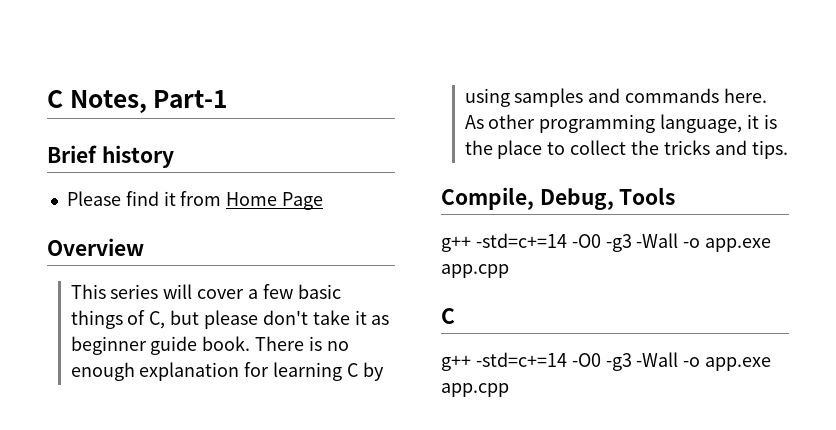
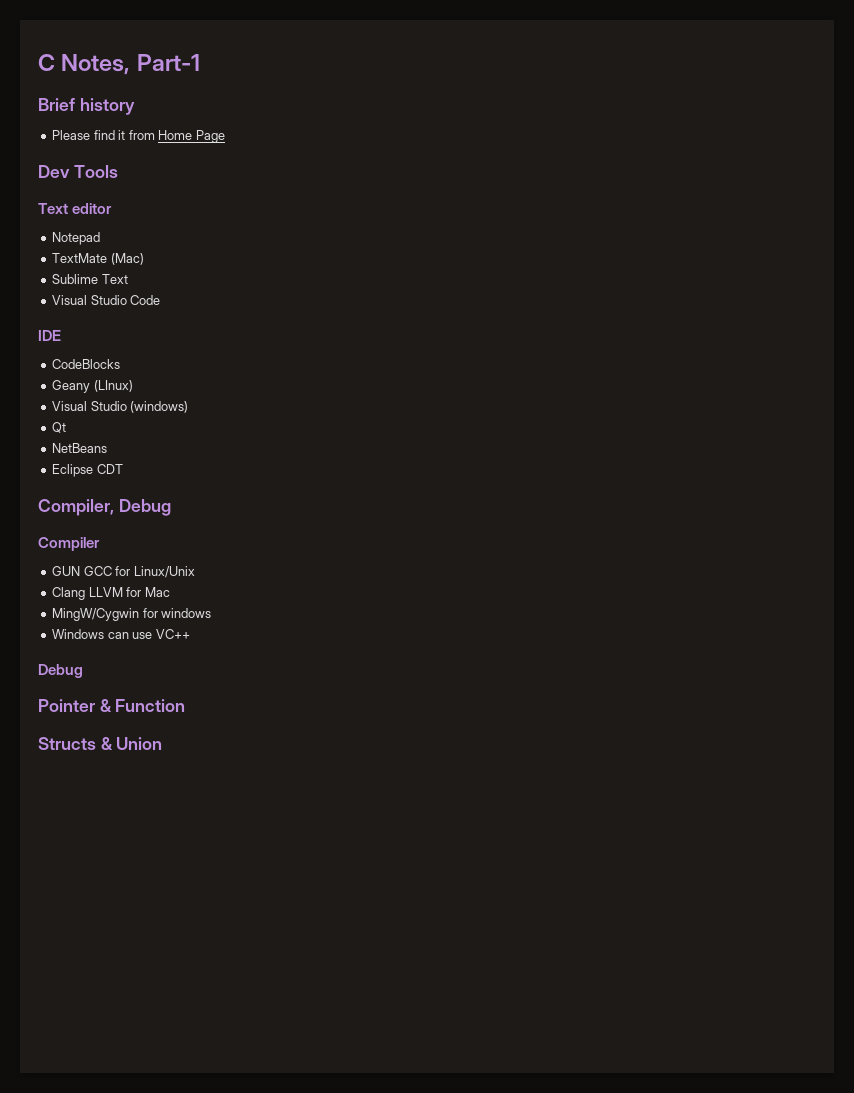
[47,238,144,256] [70,284,341,299] [70,310,390,329] [70,336,349,355] [70,362,384,381] [464,88,767,107] [464,114,777,133] [464,140,788,159] [441,187,676,210] [441,233,772,252] [441,264,509,278] [441,308,455,324] [441,352,772,371] [441,383,509,397] Overview // This series will cover a few basic things of C, but please don't take it as beginner guide book. There is no enough explanation for learning C by using samples and commands here. As other programming language, it is the place to collect the tricks and tips. // Compile, Debug, Tools // g++ -std=c+=14 -O0 -g3 -Wall -o app.exe app.cpp // C // g++ -std=c+=14 -O0 -g3 -Wall -o app.exe app.cpp -> [38,165,118,178] [38,203,113,214] [52,232,101,245] [52,253,144,265] [52,274,128,284] [52,295,161,305] [38,330,61,341] [52,359,121,369] [52,380,133,393] [52,401,189,413] [52,422,67,433] [52,443,108,453] [52,464,123,477] [38,499,171,516] [38,537,100,551] [52,566,195,578] [52,587,170,600] [52,608,212,621] [52,629,190,639] [38,664,83,678] [38,699,186,712] [38,737,163,750] Dev Tools // Text editor // Notepad // TextMate (Mac) // Sublime Text // Visual Studio Code // IDE // CodeBlocks // Geany (LInux) // Visual Studio (windows) // Qt // NetBeans // Eclipse CDT // Compiler, Debug // Compiler // GUN GCC for Linux/Unix // Clang LLVM for Mac // MingW/Cygwin for windows // Windows can use VC++ // Debug // Pointer & Function // Structs & Union

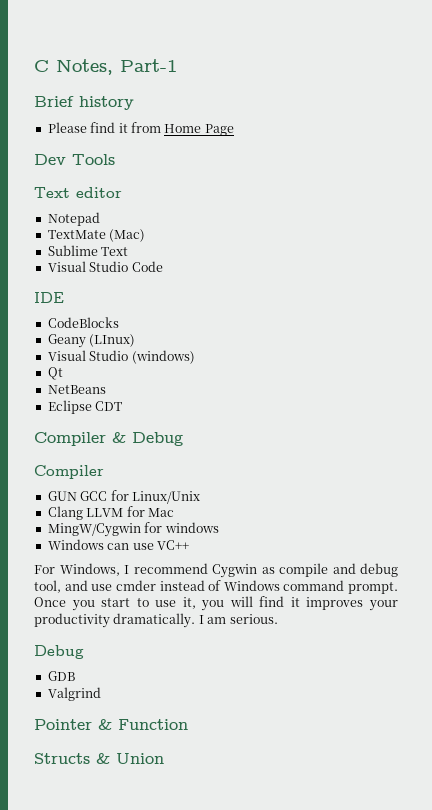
[38,499,114,516] Compiler, -> [34,432,126,446] Compiler &
[38,664,83,678] // Debug -> [34,563,398,578] [34,580,398,594] [34,596,398,611] [34,613,278,628] [34,645,84,659] [47,671,75,681] [47,687,101,701] // For Windows, I recommend Cygwin as compile and debug tool, and use cmder instead of Windows command prompt. Once you start to use it, you will find it improves your productivity dramatically. I am serious. // Debug // GDB // Valgrind

